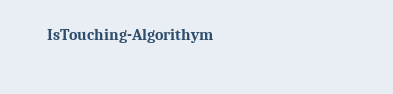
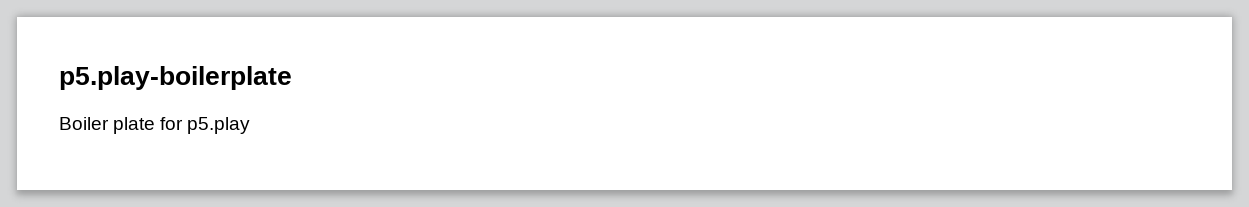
[47,28,213,43] IsTouching-Algorithym -> [59,66,292,90] [59,117,251,134] p5.play-boilerplate // Boiler plate for p5.play

